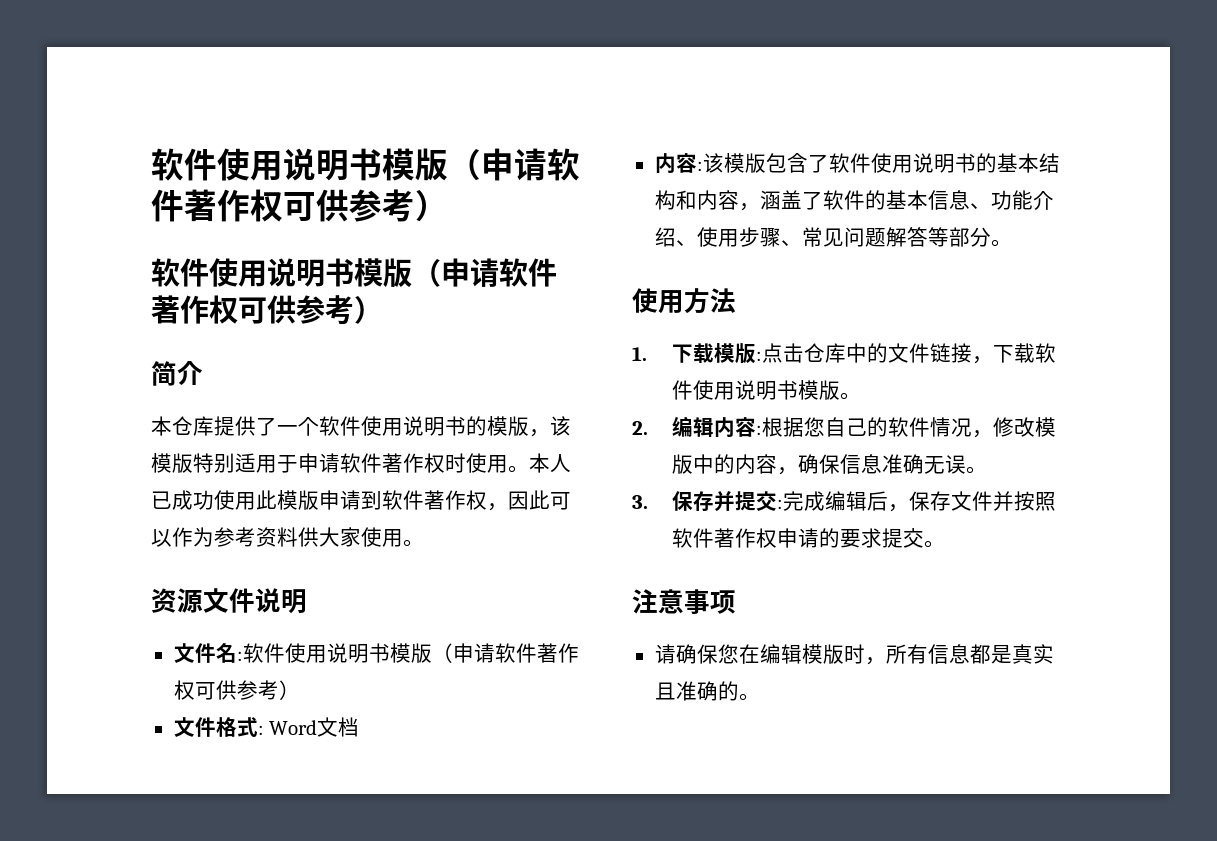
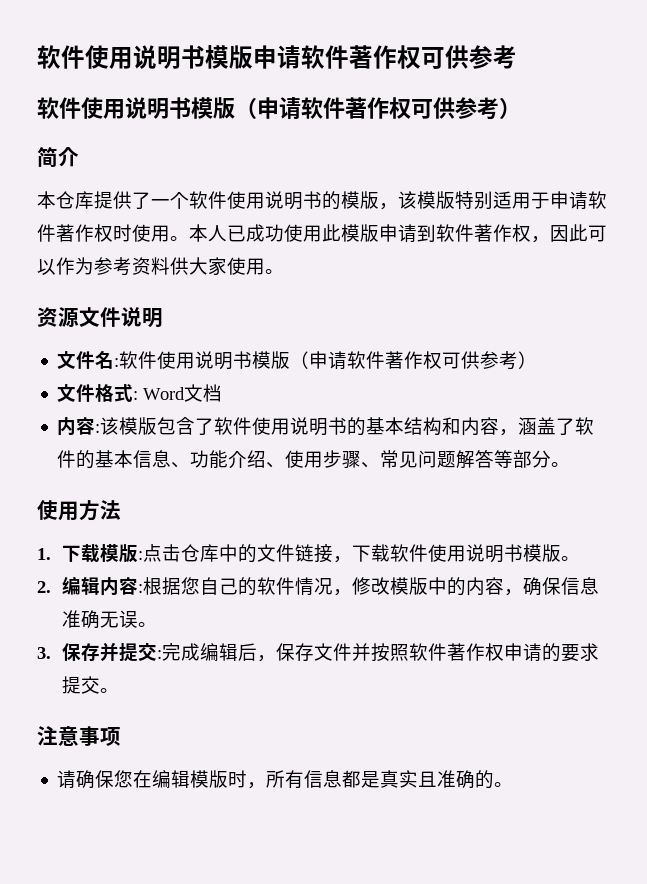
[151,148,580,181] [151,189,448,222] 软件使用说明书模版（申请软件著作权可供参考） -> [37,45,517,69] 软件使用说明书模版申请软件著作权可供参考

